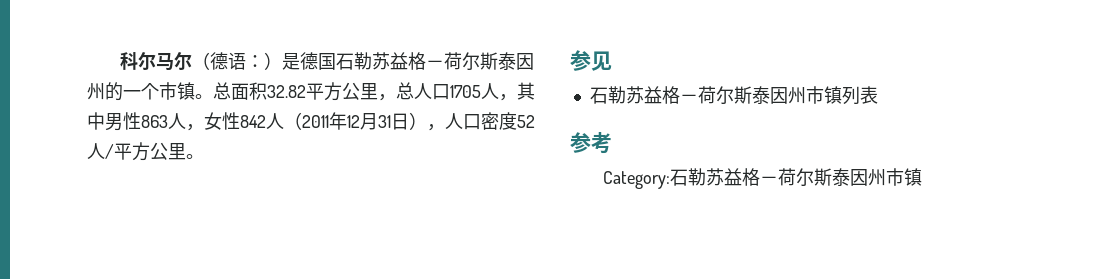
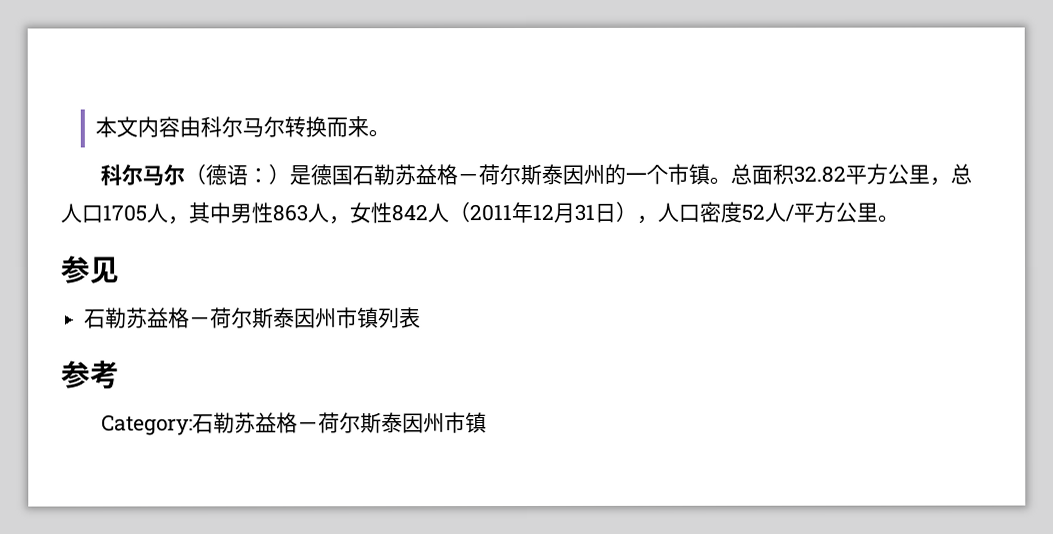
(119, 61) none -> [95,116,391,138] 本文内容由科尔马尔转换而来。 //

